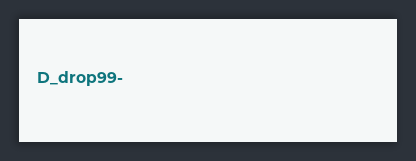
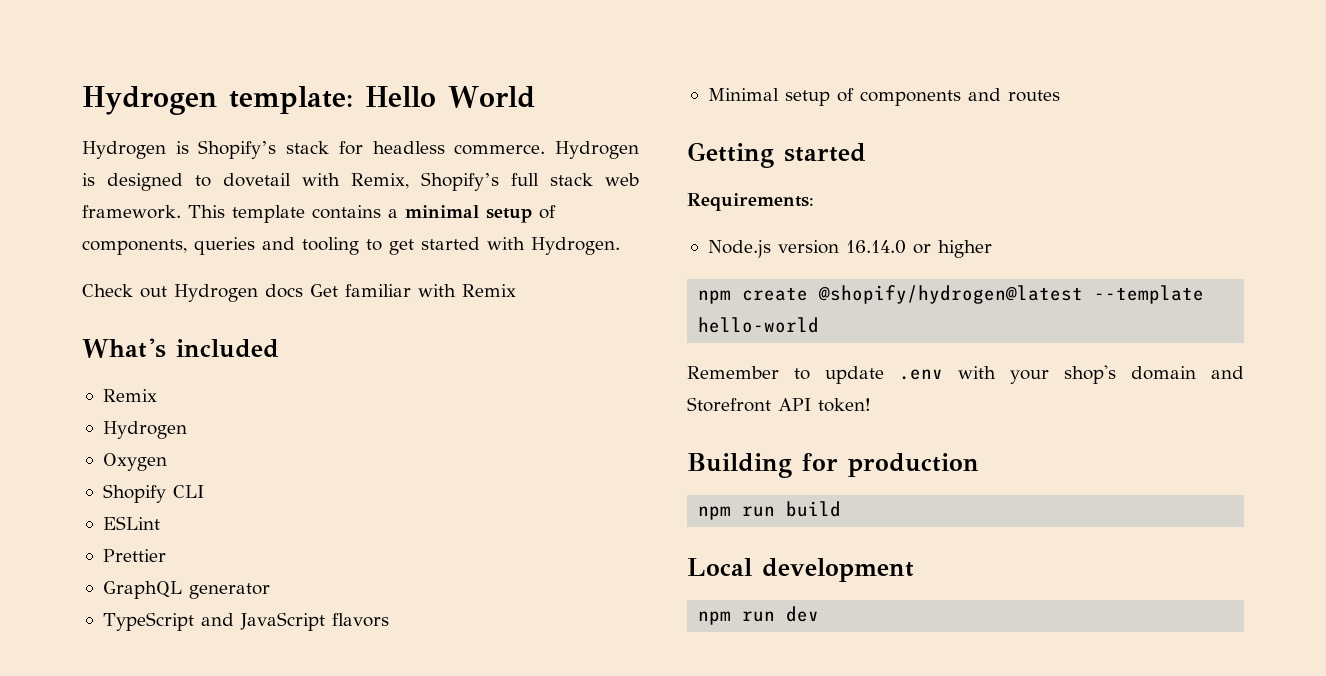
[37,71,123,86] D_drop99- -> [82,86,535,115] [82,140,639,159] [82,172,639,191] [82,205,556,223] [82,237,620,255] [82,284,516,302] [82,338,279,358] [102,389,157,402] [102,421,187,439] [102,453,167,471] [102,484,204,503] [102,516,160,530] [102,549,166,562] [102,581,270,599] [102,612,389,631] [707,88,1060,106] [687,142,866,168] [687,193,814,211] [707,240,992,258] [698,285,1205,304] [698,317,820,333] [687,365,1244,384] [687,397,871,412] [687,453,979,478] [698,501,842,520] [687,558,914,582] [698,606,820,625] Hydrogen template: Hello World // Hydrogen is Shopify’s stack for headless commerce. Hydrogen is designed to dovetail with Remix, Shopify’s full stack web framework. This template contains a minimal setup of components, queries and tooling to get started with Hydrogen. // Check out Hydrogen docs Get familiar with Remix // What's included // Remix // Hydrogen // Oxygen // Shopify CLI // ESLint // Prettier // GraphQL generator // TypeScript and JavaScript flavors // Minimal setup of components and routes // Getting started // Requirements: // Node.js version 16.14.0 or higher // npm create @shopify/hydrogen@latest --template hello-world // Remember to update .env with your shop's domain and Storefront API token! // Building for production // npm run build // Local development // npm run dev

